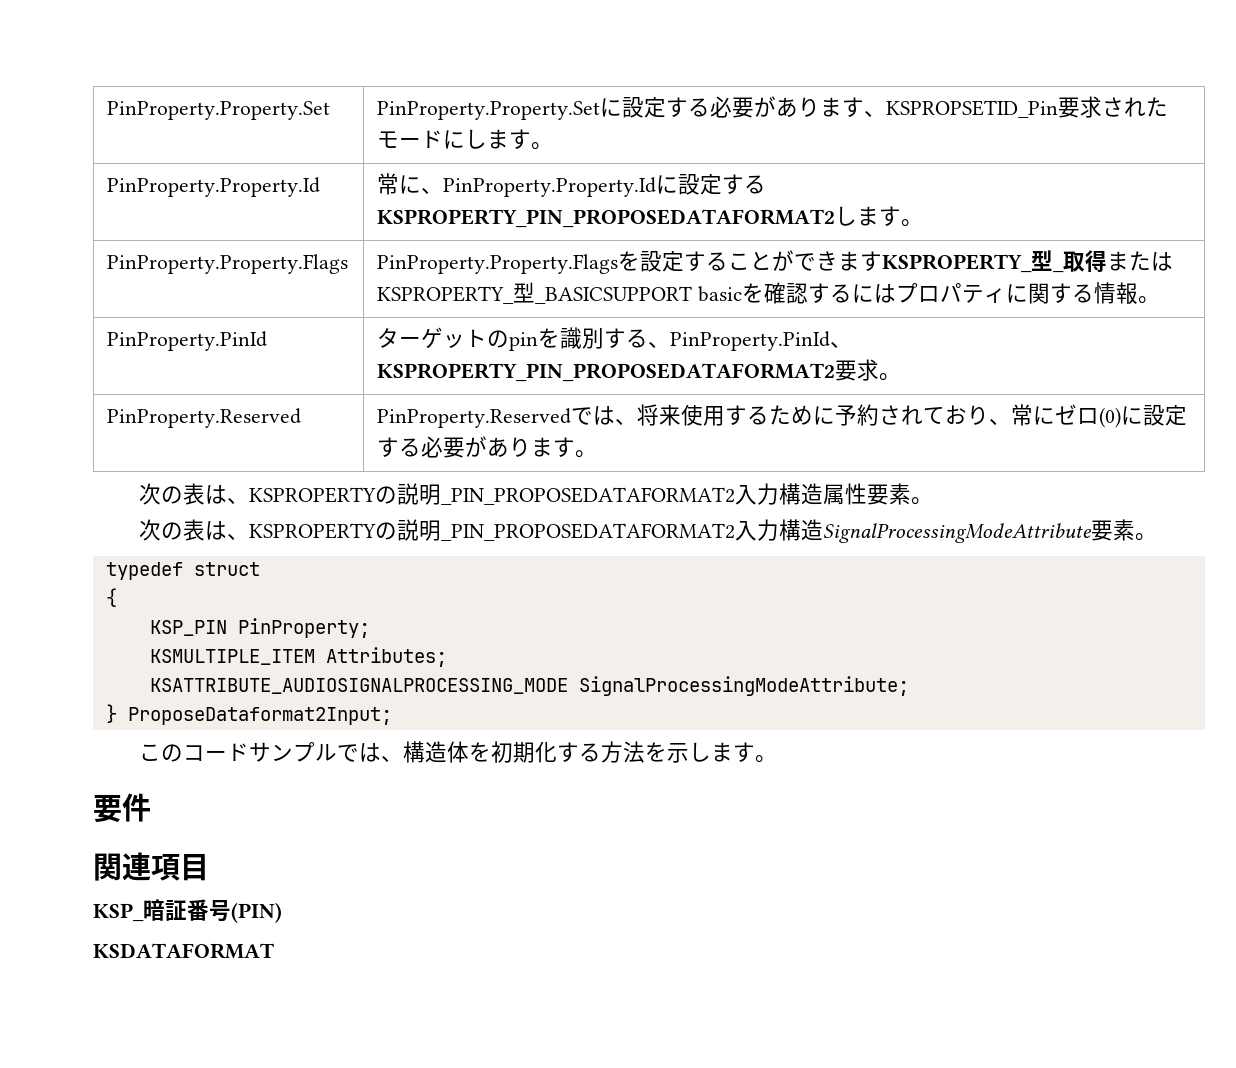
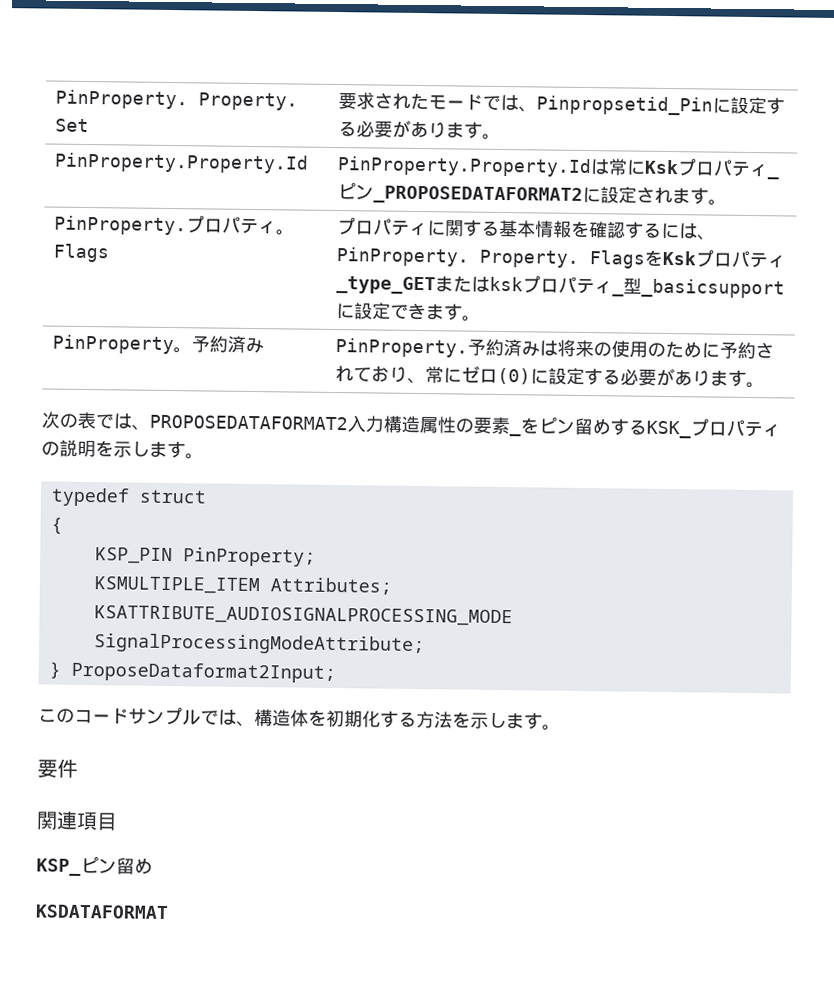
[107,101,331,120] [377,96,1169,120] [377,129,554,150] [107,177,321,197] [377,173,767,197] [377,206,924,228] [107,254,349,274] [377,250,1174,274] [377,282,897,304] PinProperty.Property.Set | PinProperty.Property.Setに設定する必要があります、KSPROPSETID_Pin要求されたモードにします。 // PinProperty.Property.Id | 常に、PinProperty.Property.Idに設定するKSPROPERTY_PIN_PROPOSEDATAFORMAT2します。 // PinProperty.Property.Flags | PinProperty.Property.Flagsを設定することができますKSPROPERTY_型_取得またはKSPROPERTY_型_BASICSUPPORT basicを確認するには -> [54,89,298,111] [54,118,89,133] [337,92,785,116] [337,119,501,140] [53,152,309,174] [336,156,779,180] [336,182,727,206] [53,215,295,236] [52,243,109,263] PinProperty. Property. Set | 要求されたモードでは、Pinpropsetid_Pinに設定する必要があります。 // PinProperty.Property.Id | PinProperty.Property.Idは常にKskプロパティ_ピン_PROPOSEDATAFORMAT2に設定されます。 // PinProperty.プロパティ。Flags |
[1094,282,1161,305] [107,331,268,351] [377,327,853,351] [377,359,902,382] [107,408,302,428] [377,404,770,428] 情報。 // PinProperty.PinId | ターゲットのpinを識別する、PinProperty.PinId、KSPROPERTY_PIN_PROPOSEDATAFORMAT2要求。 // PinProperty.Reserved | PinProperty.Reservedでは、将来使用する -> [498,219,716,241] [335,247,786,269] [335,275,785,299] [335,302,481,322] [51,334,264,355] [334,337,666,358] 基本情報を確認するには、PinProperty. Property. FlagsをKskプロパティ_type_GETまたはkskプロパティ_型_basicsupportに設定できます。 // PinProperty。予約済み | PinProperty.予約済みは将来の使用の
[204,483,933,505] [138,519,1135,543] は、KSPROPERTYの説明_PIN_PROPOSEDATAFORMAT2入力構造属性要素。 // 次の表は、KSPROPERTYの説明_PIN_PROPOSEDATAFORMAT2入力構造SignalProcessingModeAttribute要素 -> [95,413,781,439] [41,439,186,459] では、PROPOSEDATAFORMAT2入力構造属性の要素_をピン留めするKSK_プロパティの説明を示します
[143,899,282,923] 暗証番号(PIN) -> [80,855,153,875] ピン留め

